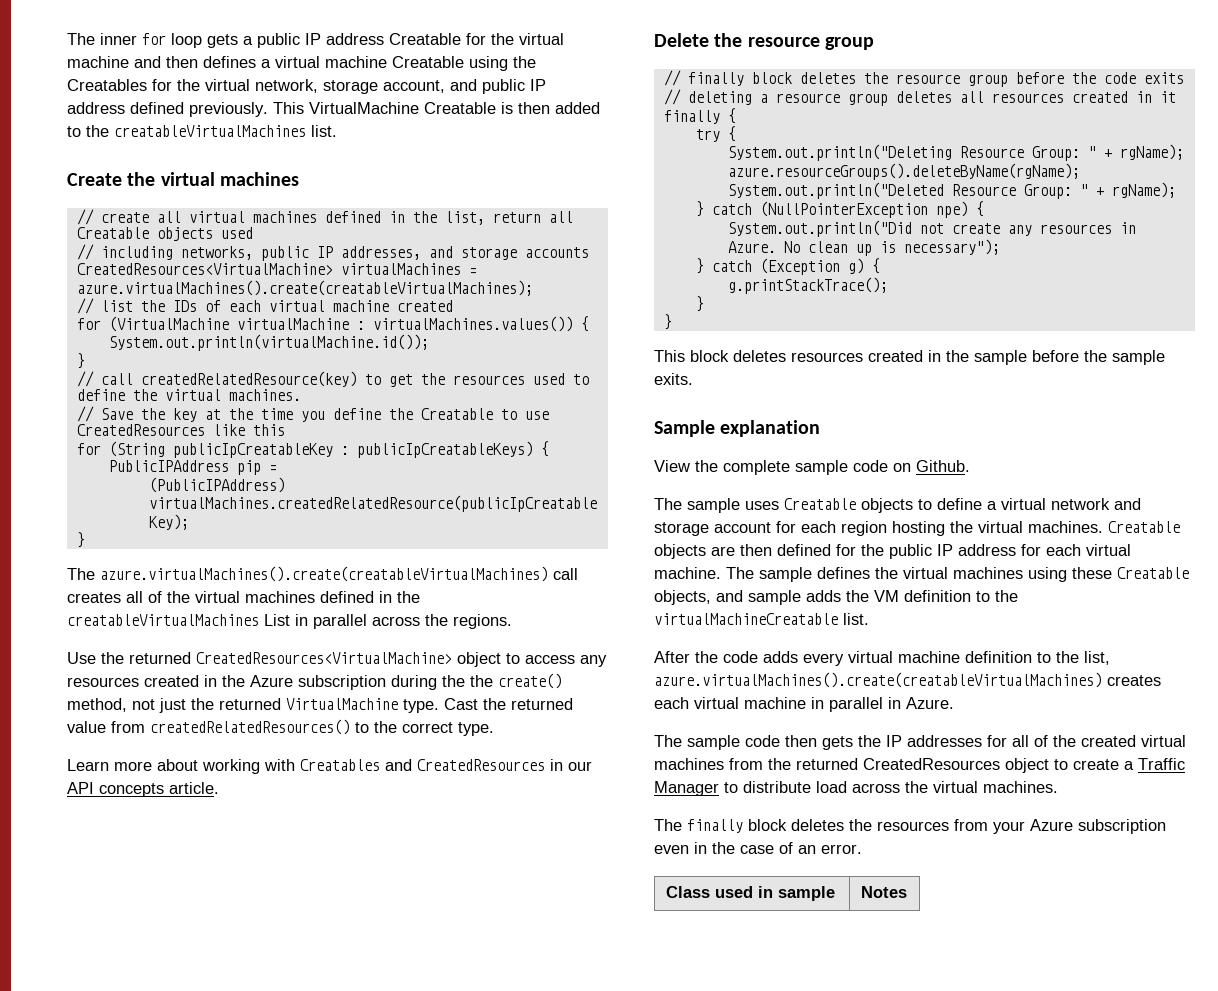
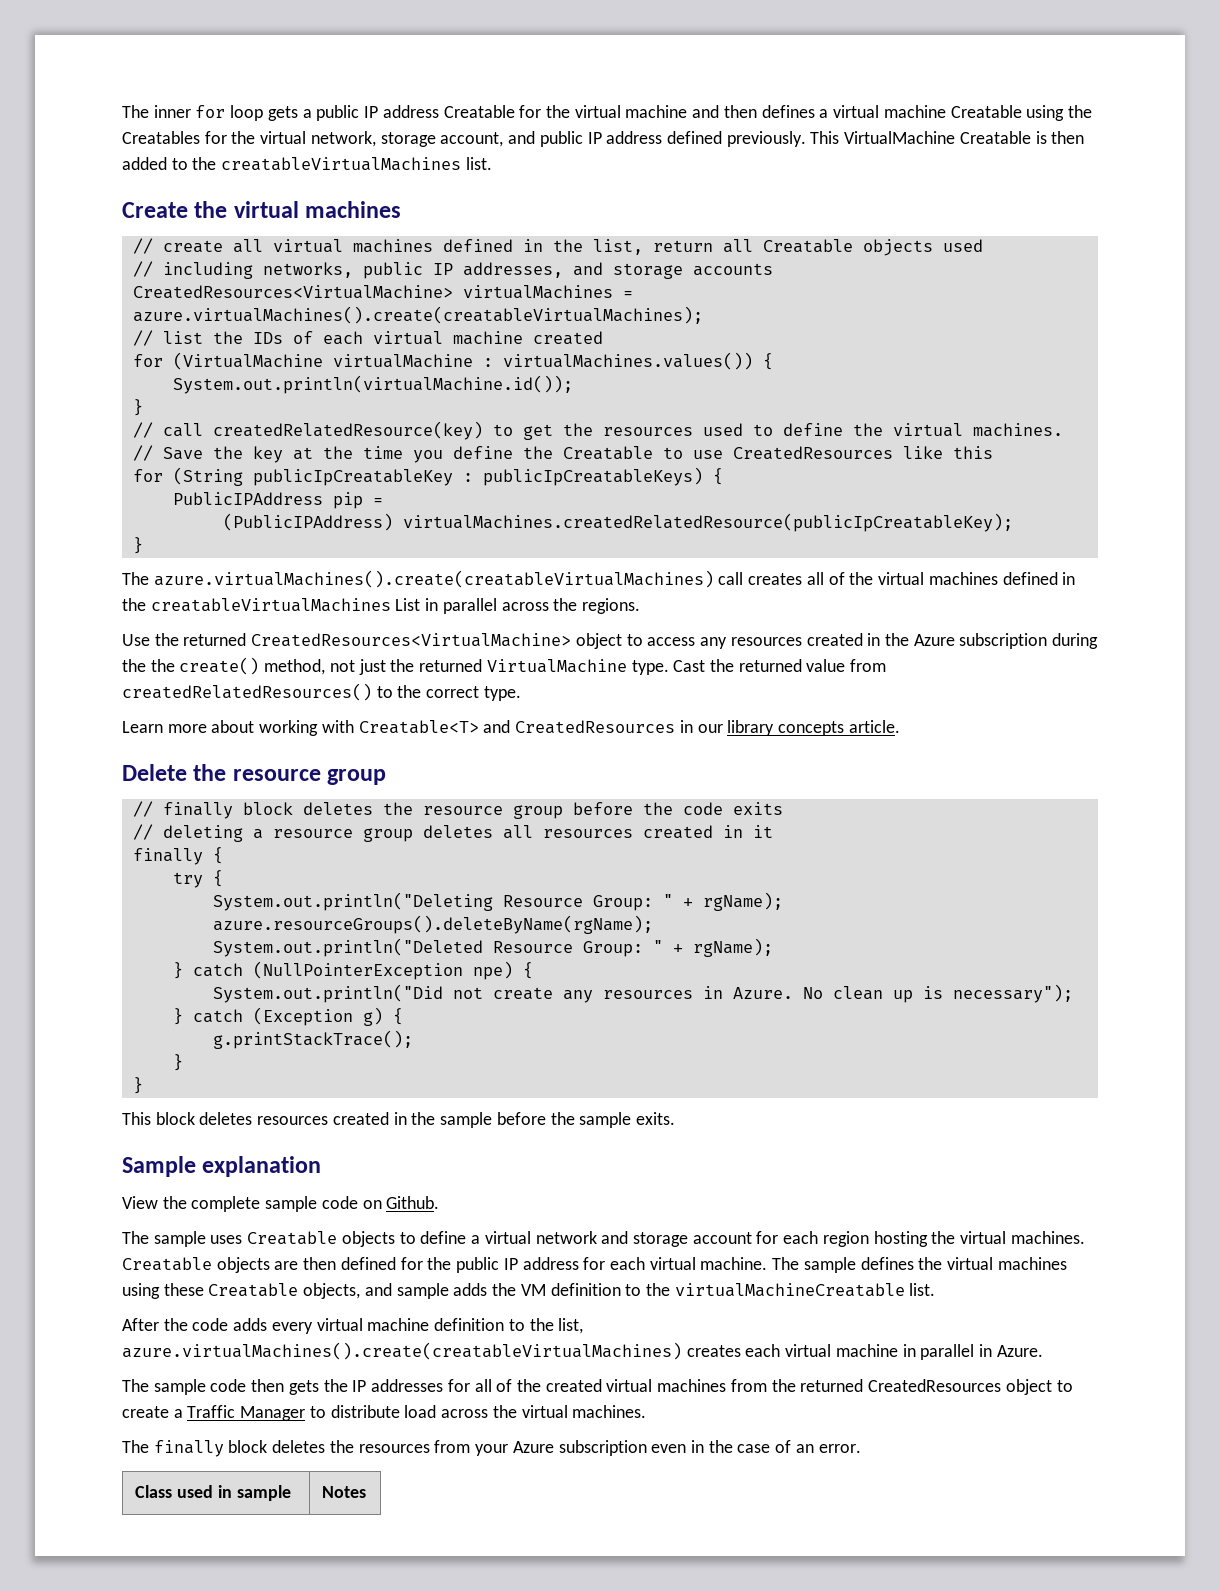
[300,759,380,771] Creatables -> [358,720,479,734] Creatable<T>
[67,782,94,794] API -> [727,720,775,736] library

